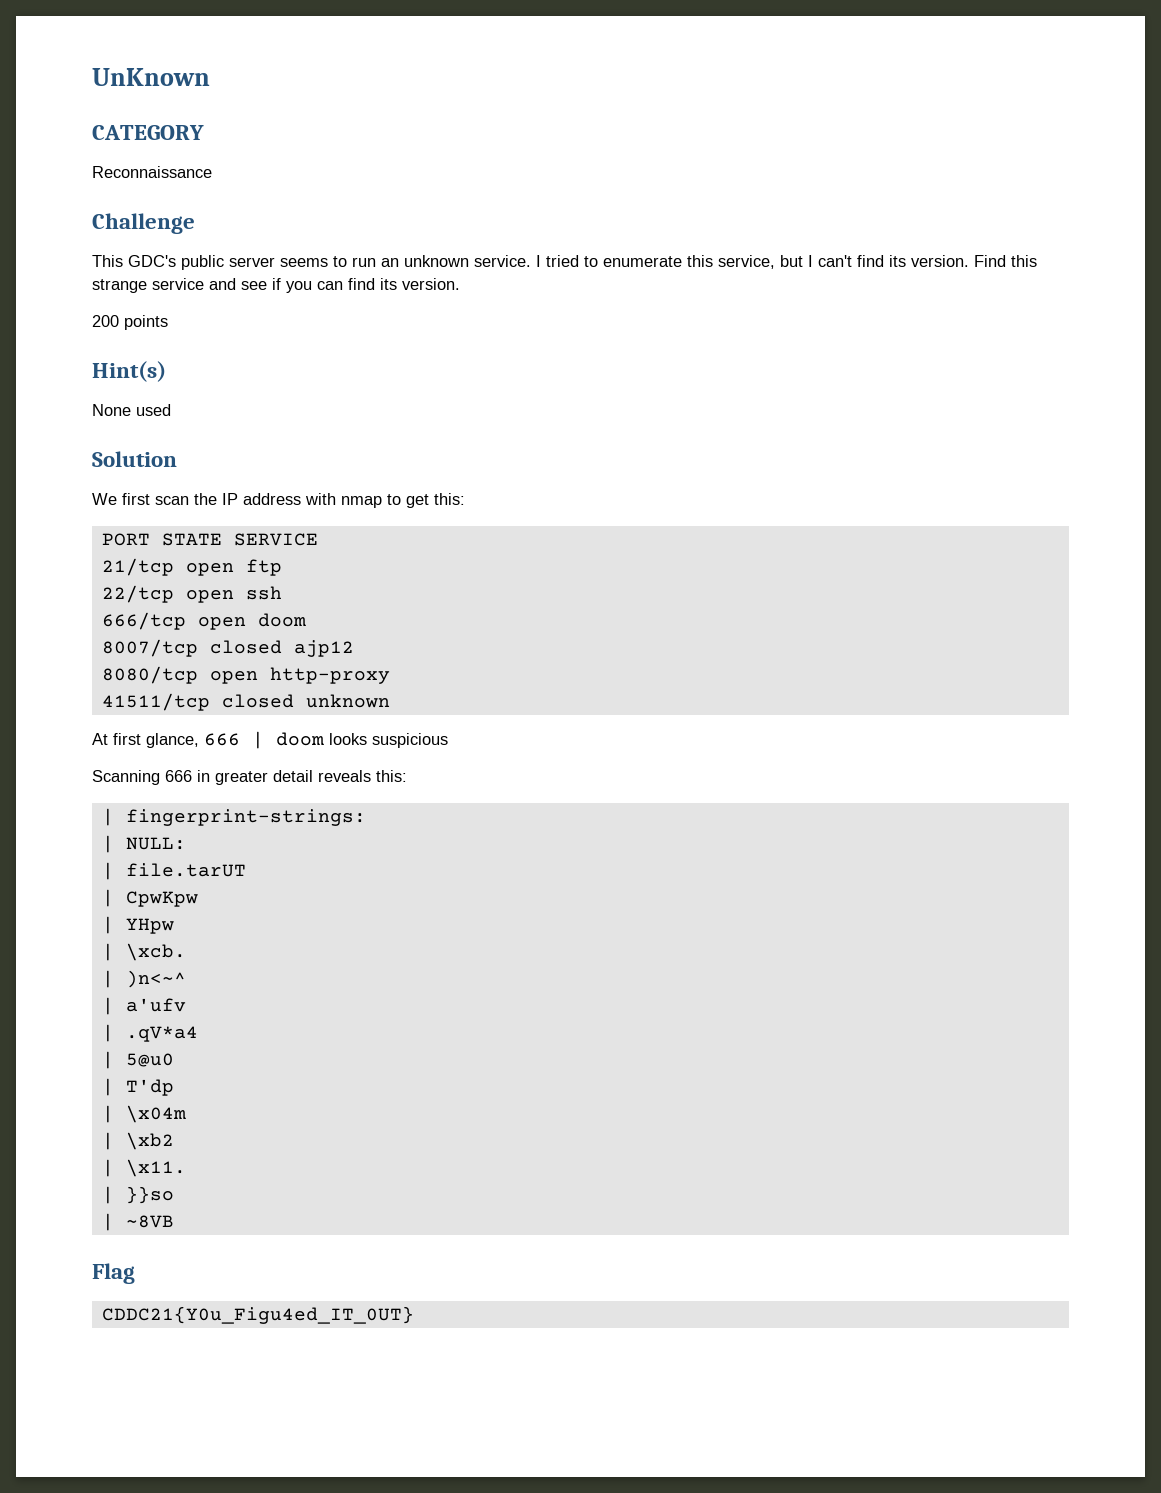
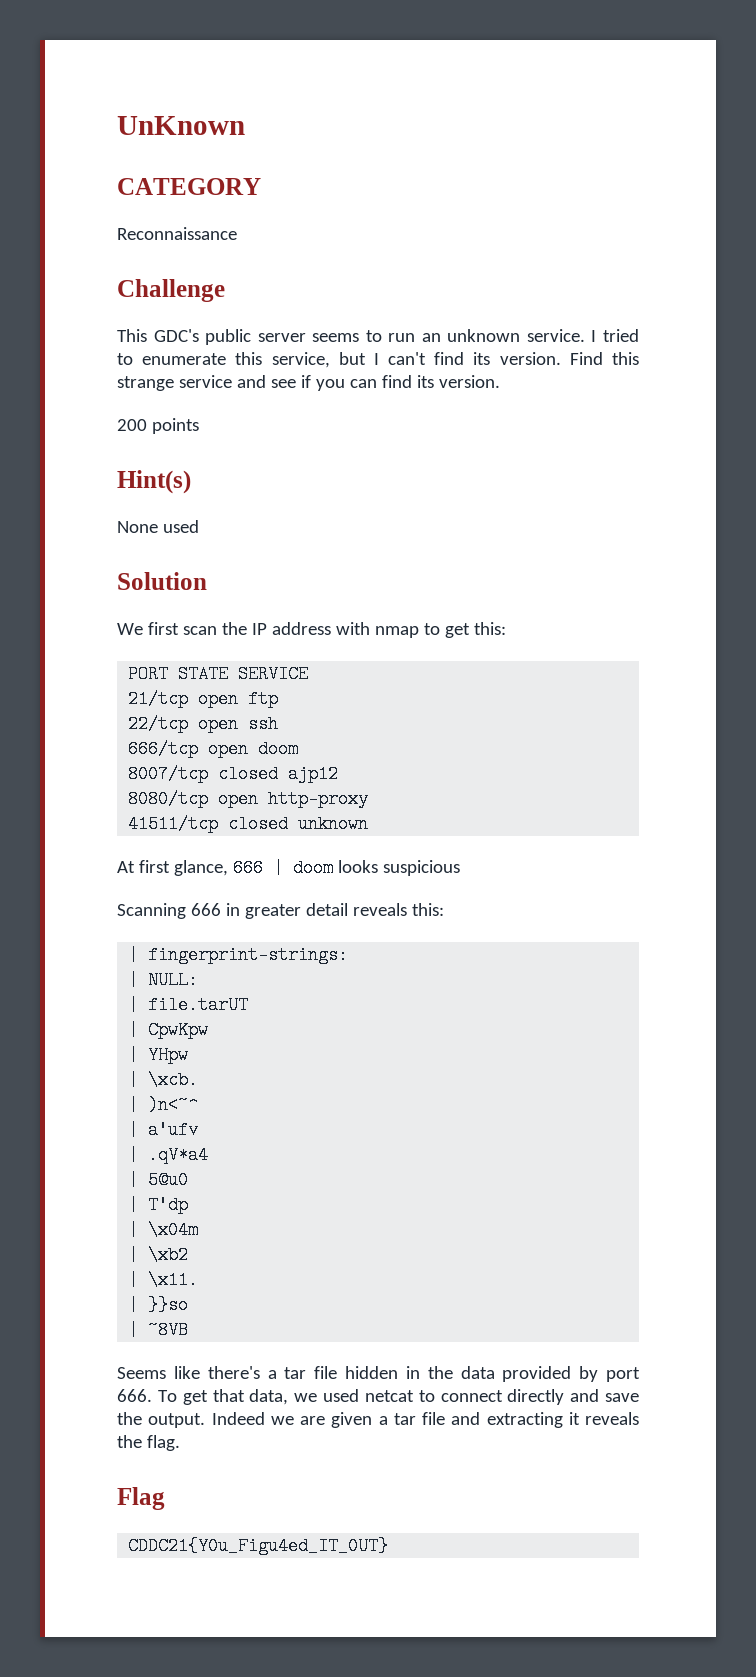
(174, 1221) none -> [117,1366,640,1382] [117,1389,639,1405] [117,1412,639,1428] [117,1435,180,1451] // Seems like there's a tar file hidden in the data provided by port 666. To get that data, we used netcat to connect directly and save the output. Indeed we are given a tar file and extracting it reveals the flag.

